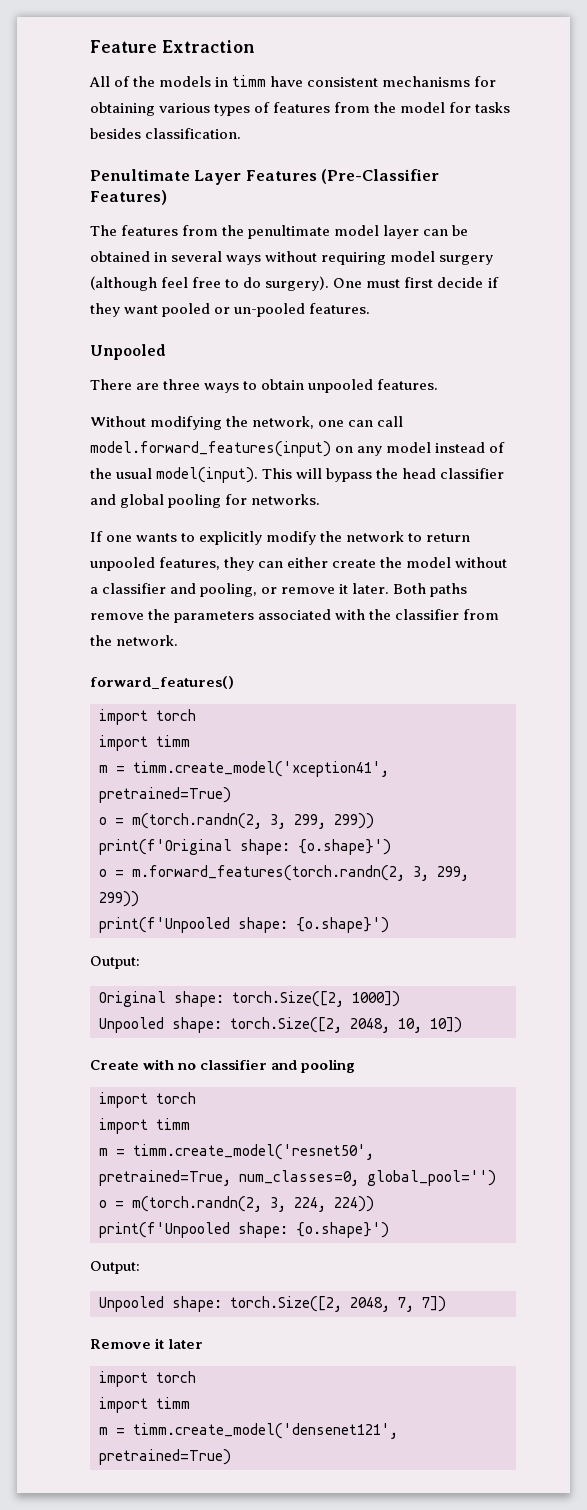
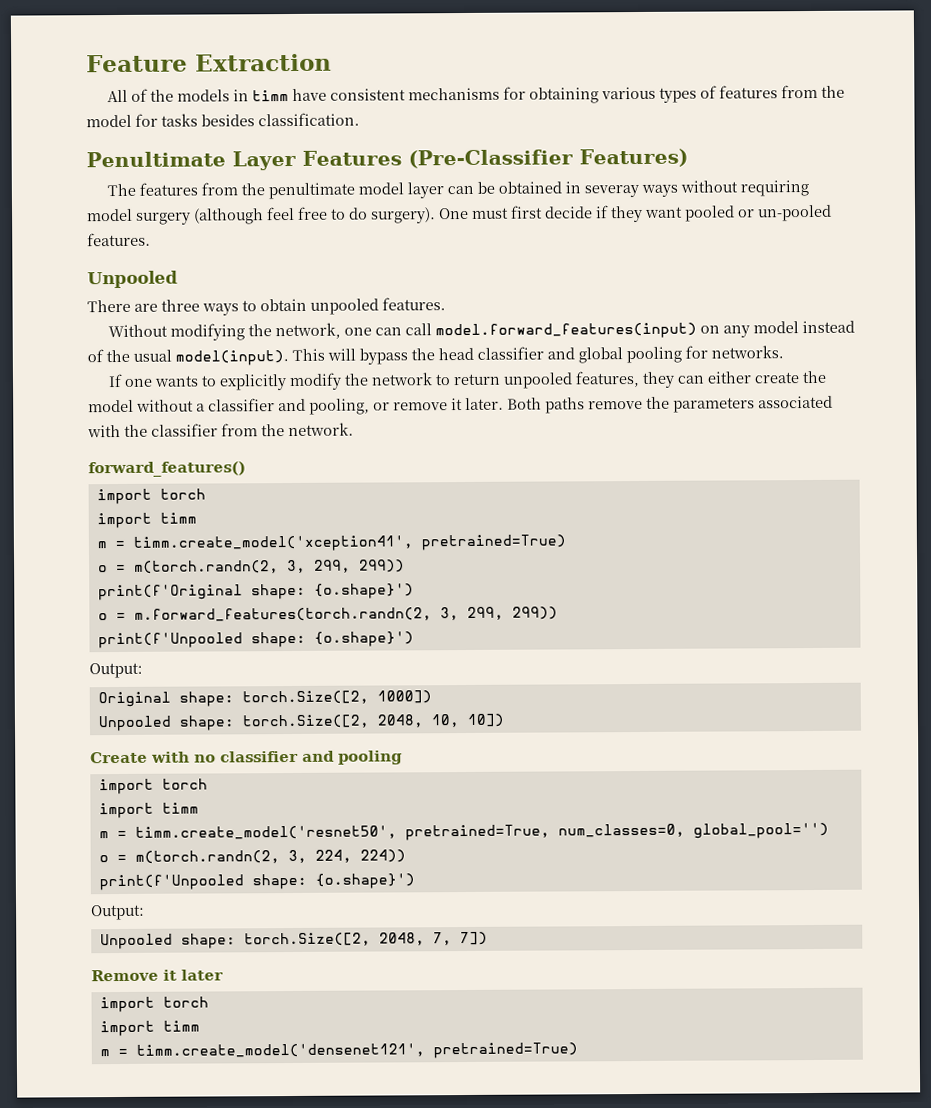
[171,251,223,262] several -> [584,184,640,198] severay

